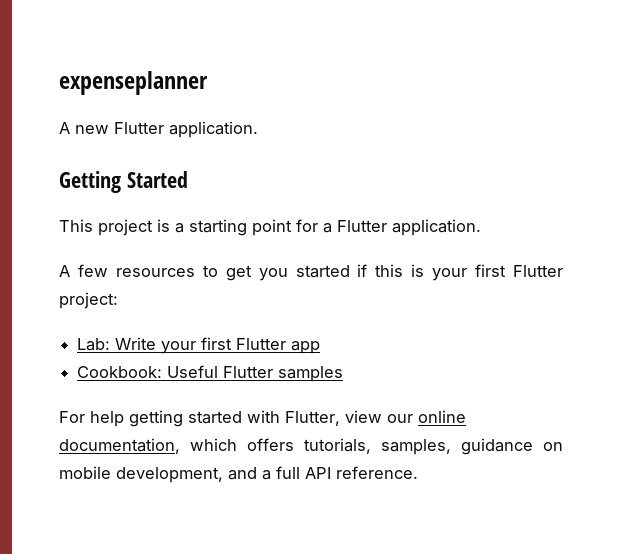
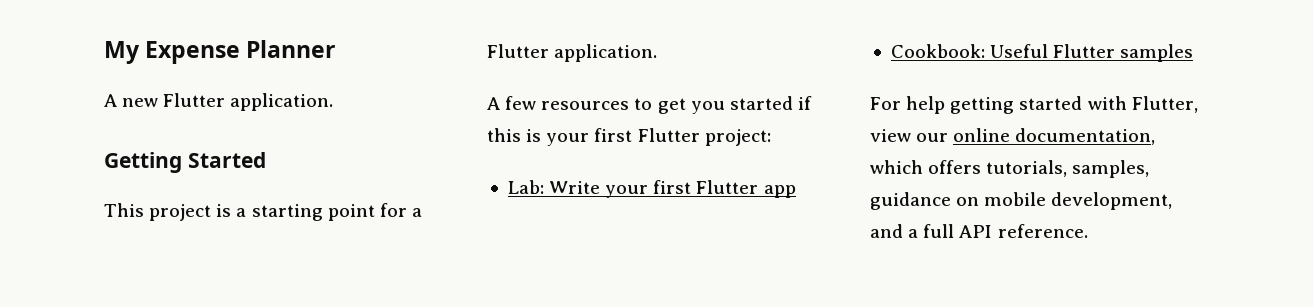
[59,71,208,95] expenseplanner -> [104,40,336,64] My Expense Planner

